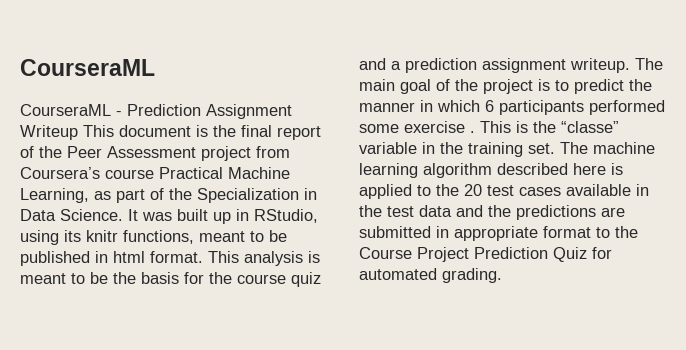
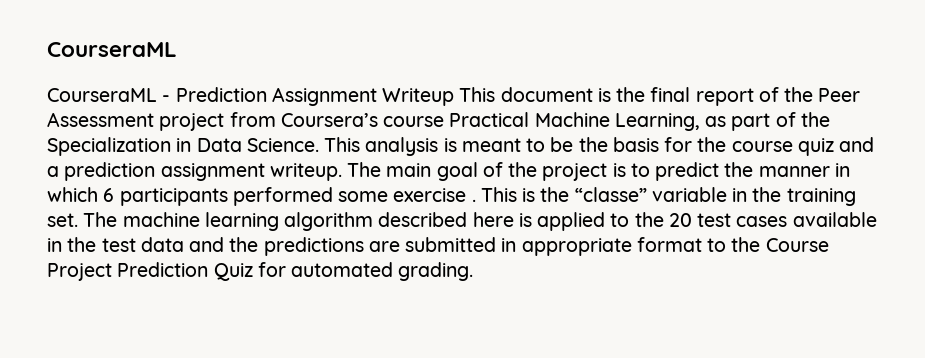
[128,209,318,224] [20,230,287,245] [20,251,203,266] It was built up in RStudio, using its knitr functions, meant to be published in html format. -> (319, 145) none

